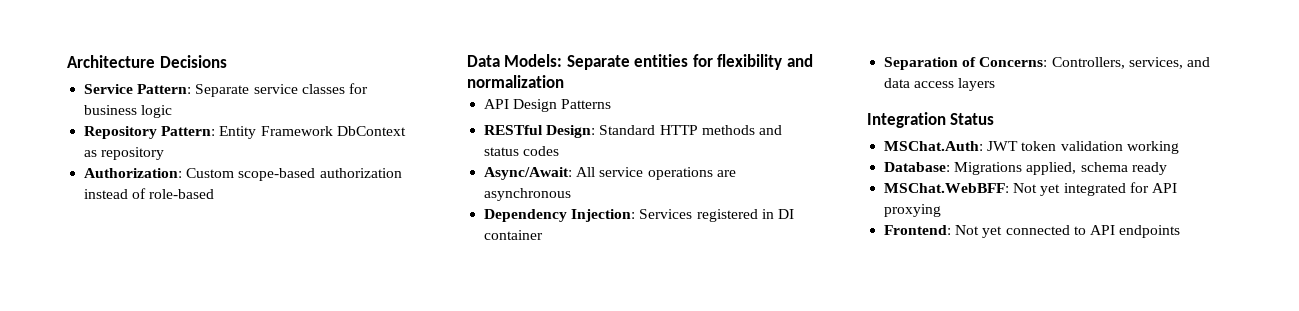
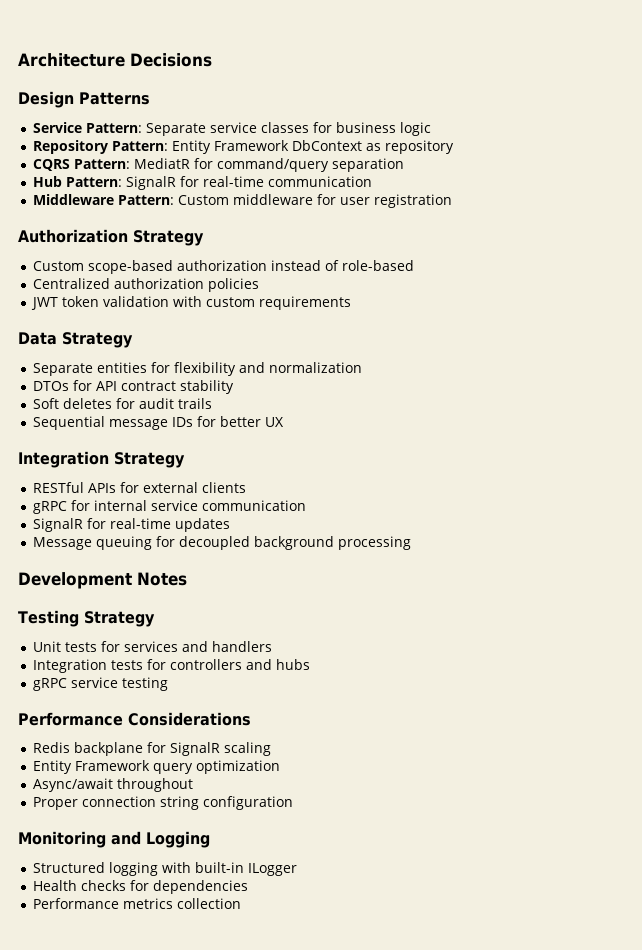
(227, 61) none -> [18,91,150,108] // Design Patterns
[84,168,183,178] Authorization: -> [33,158,405,172] [33,176,373,190] [33,194,453,208] [18,229,204,246] CQRS Pattern: MediatR for command/query separation // Hub Pattern: SignalR for real-time communication // Middleware Pattern: Custom middleware for user registration // Authorization Strategy //
(215, 194) none -> [33,278,260,292] [31,296,352,310] // Centralized authorization policies // JWT token validation with custom requirements
[504,54,563,67] Models: -> [62,332,133,348] Strategy //
[484,99,612,112] [484,125,782,138] [484,146,560,156] [484,167,736,180] [484,188,572,201] [484,209,794,222] [484,230,544,240] [884,57,1210,70] [884,78,996,91] [867,112,995,128] [884,141,1179,154] [884,162,1167,175] [884,182,1177,196] [884,204,942,217] [884,225,1181,238] API Design Patterns // RESTful Design: Standard HTTP methods and status codes // Async/Await: All service operations are asynchronous // Dependency Injection: Services registered in DI container // Separation of Concerns: Controllers, services, and data access layers // Integration Status // MSChat.Auth: JWT token validation working // Database: Migrations applied, schema ready // MSChat.WebBFF: Not yet integrated for API proxying // Frontend: Not yet connected to API endpoints -> [33,380,235,394] [33,398,213,409] [33,416,285,430] [18,451,185,468] [33,482,247,493] [33,500,307,514] [33,518,231,532] [33,536,412,550] [18,572,187,589] [18,610,155,627] [33,641,273,652] [33,659,311,673] [33,677,169,691] [18,712,251,726] [33,742,272,756] [33,760,281,774] [33,778,194,792] [33,796,294,810] [18,831,210,848] [33,862,298,876] [33,880,249,894] [33,898,242,909] DTOs for API contract stability // Soft deletes for audit trails // Sequential message IDs for better UX // Integration Strategy // RESTful APIs for external clients // gRPC for internal service communication // SignalR for real-time updates // Message queuing for decoupled background processing // Development Notes // Testing Strategy // Unit tests for services and handlers // Integration tests for controllers and hubs // gRPC service testing // Performance Considerations // Redis backplane for SignalR scaling // Entity Framework query optimization // Async/await throughout // Proper connection string configuration // Monitoring and Logging // Structured logging with built-in ILogger // Health checks for dependencies // Performance metrics collection

